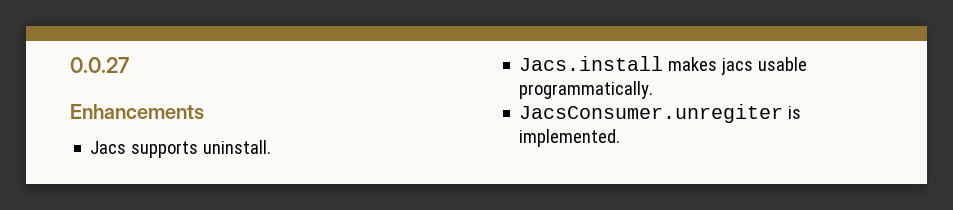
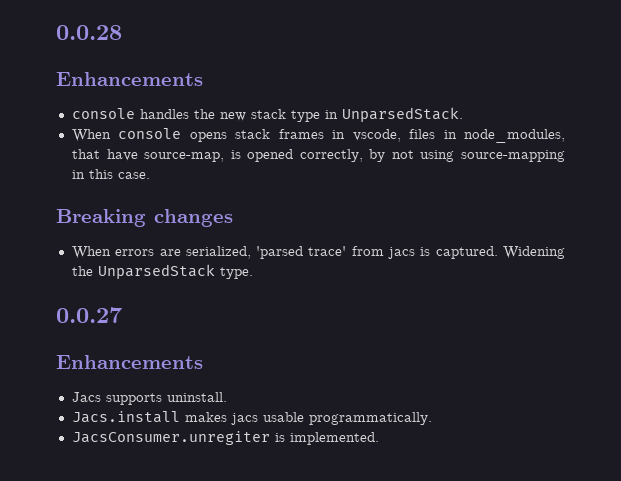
(70, 65) none -> [56,25,122,40] [56,72,203,86] [71,107,463,122] [71,128,565,143] [71,149,566,162] [71,169,150,179] [56,209,233,227] [71,246,565,259] [71,264,253,279] 0.0.28 // Enhancements // console handles the new stack type in UnparsedStack. // When console opens stack frames in vscode, files in node_modules, that have source-map, is opened correctly, by not using source-mapping in this case. // Breaking changes // When errors are serialized, 'parsed trace' from jacs is captured. Widening the UnparsedStack type. //

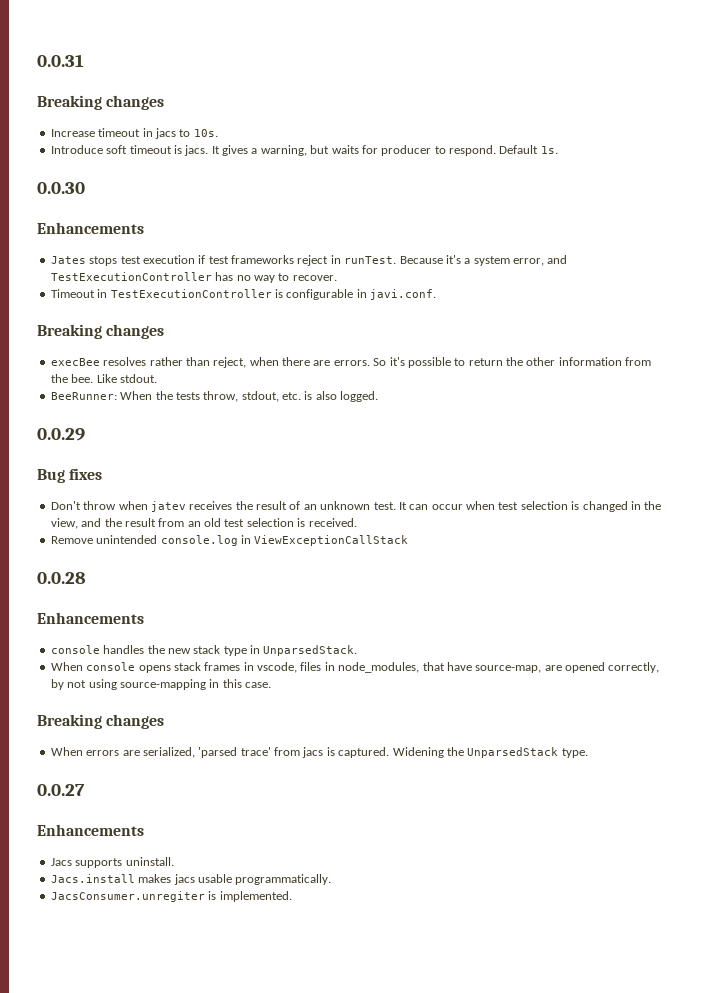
(56, 32) none -> [37,54,84,67] [37,95,165,110] [50,128,218,139] [50,145,558,156] [37,182,85,194] [37,222,144,234] [50,255,568,266] [50,272,337,283] [50,289,436,300] [37,324,165,339] [50,357,652,368] [50,374,157,383] [50,391,379,402] [37,428,85,441] [37,468,103,483] [50,501,662,512] [50,518,357,529] [50,535,409,546] 0.0.31 // Breaking changes // Increase timeout in jacs to 10s. // Introduce soft timeout is jacs. It gives a warning, but waits for producer to respond. Default 1s. // 0.0.30 // Enhancements // Jates stops test execution if test frameworks reject in runTest. Because it's a system error, and TestExecutionController has no way to recover. // Timeout in TestExecutionController is configurable in javi.conf. // Breaking changes // execBee resolves rather than reject, when there are errors. So it's possible to return the other information from the bee. Like stdout. // BeeRunner: When the tests throw, stdout, etc. is also logged. // 0.0.29 // Bug fixes // Don't throw when jatev receives the result of an unknown test. It can occur when test selection is changed in the view, and the result from an old test selection is received. // Remove unintended console.log in ViewExceptionCallStack //
[230,150,241,159] is -> [544,665,562,671] are

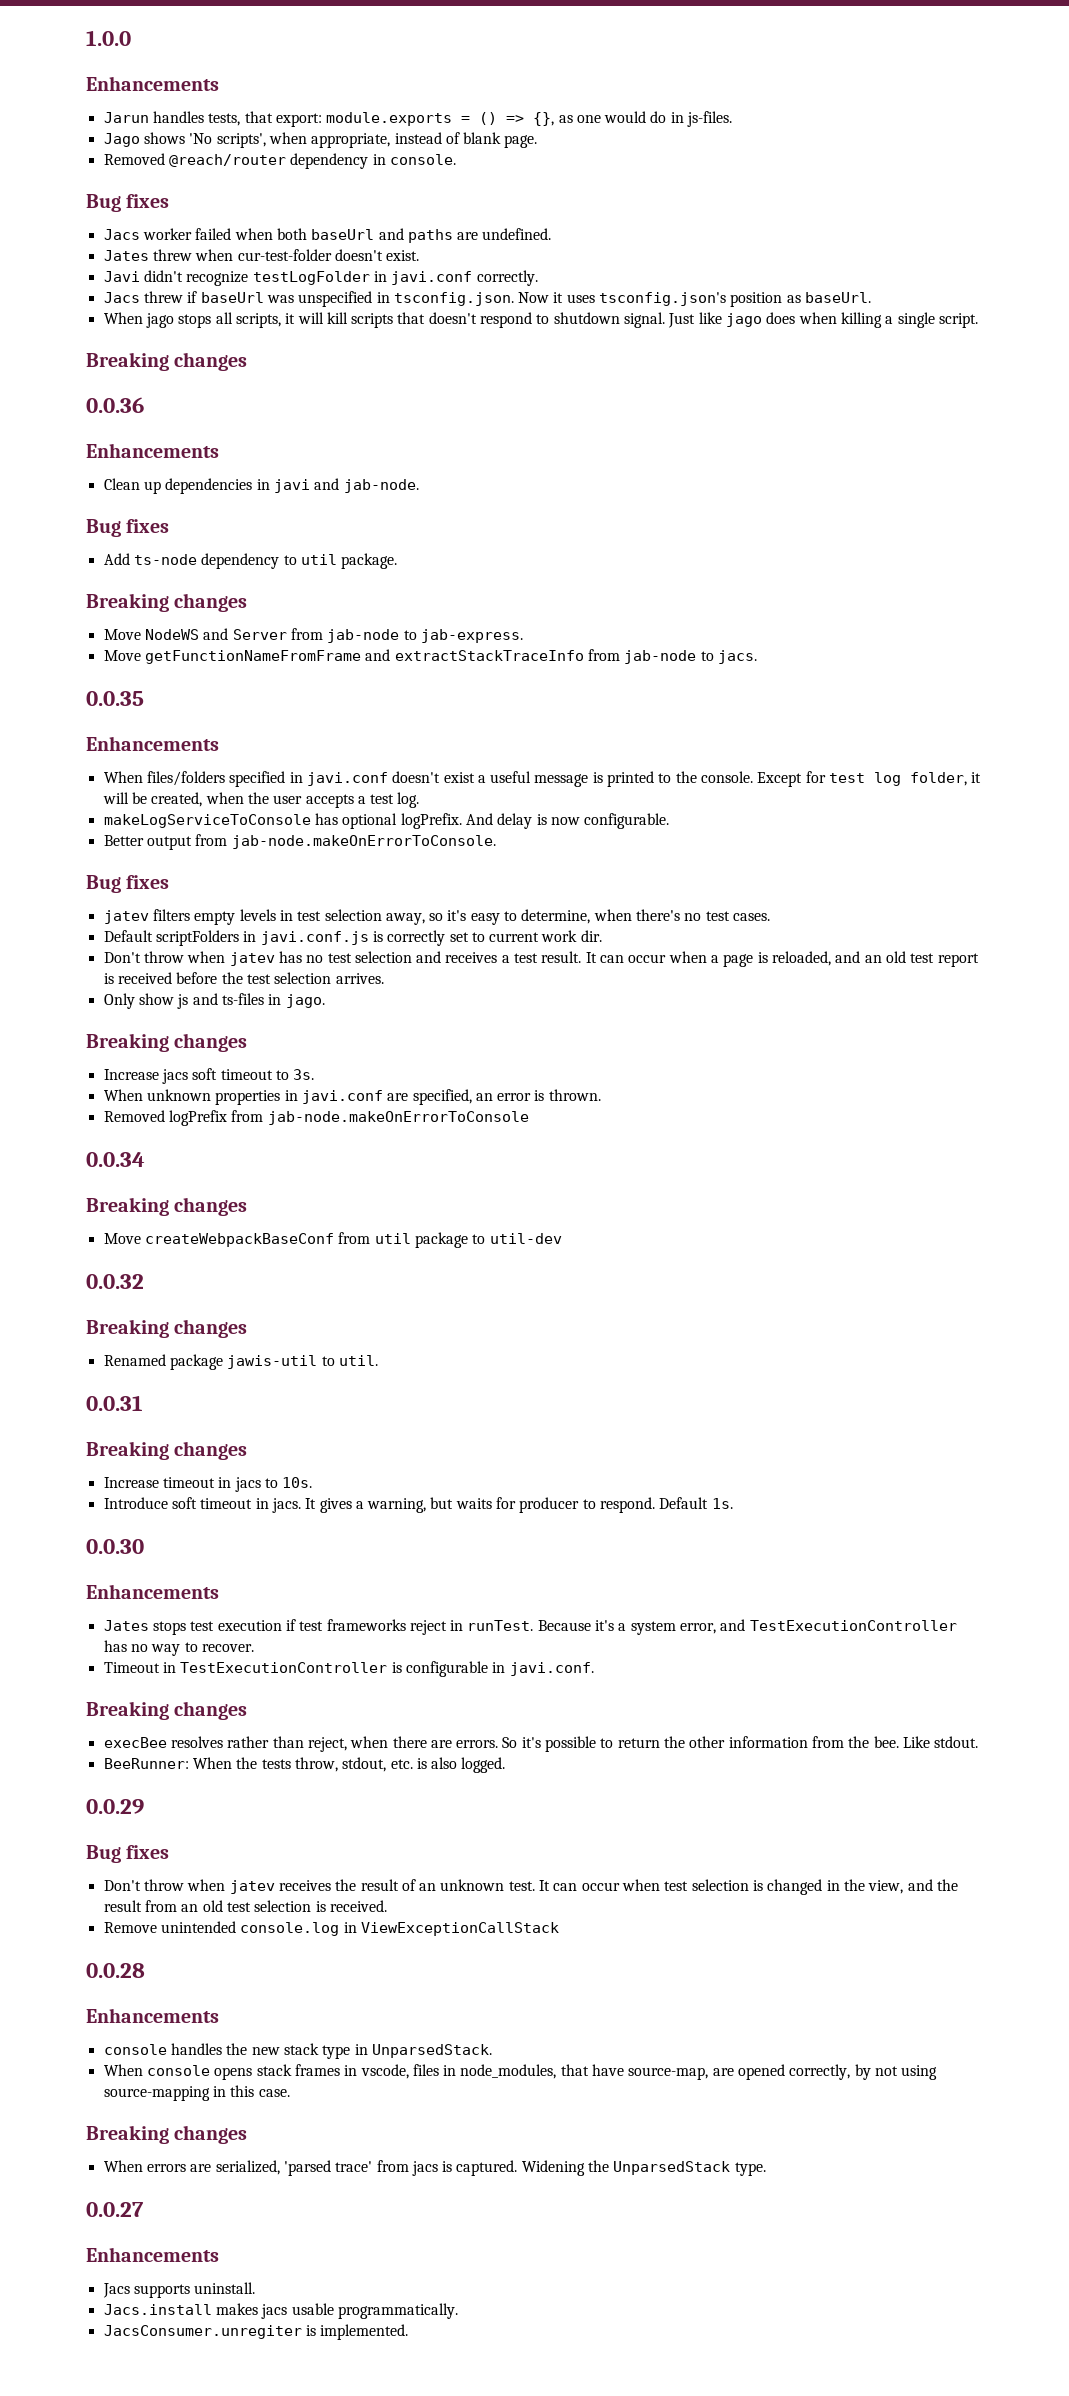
(37, 60) none -> [86,30,131,46] [86,76,219,91] [103,111,733,127] [103,132,538,148] [103,153,456,169] [86,194,170,212] [103,228,552,243] [103,249,420,261] [103,270,538,286] [103,291,872,307] [103,312,978,328] [86,352,248,371] [86,397,144,413] [86,443,219,458] [103,478,419,494] [86,519,170,537] [103,553,398,569] [86,593,248,612] [103,628,523,643] [103,649,757,664] [86,691,144,706] [86,736,219,751] [103,771,982,787] [102,792,420,808] [103,813,670,829] [103,834,496,850] [86,875,170,893] [103,909,771,925] [103,930,602,946] [103,951,979,967] [103,972,384,984] [103,993,325,1009] [86,1033,248,1052] [103,1068,315,1084] [103,1089,601,1105] [103,1110,529,1126] [86,1152,145,1167] [86,1197,248,1216] [103,1232,562,1248] [86,1274,144,1289] [86,1319,248,1338] [103,1354,378,1370] 1.0.0 // Enhancements // Jarun handles tests, that export: module.exports = () => {}, as one would do in js-files. // Jago shows 'No scripts', when appropriate, instead of blank page. // Removed @reach/router dependency in console. // Bug fixes // Jacs worker failed when both baseUrl and paths are undefined. // Jates threw when cur-test-folder doesn't exist. // Javi didn't recognize testLogFolder in javi.conf correctly. // Jacs threw if baseUrl was unspecified in tsconfig.json. Now it uses tsconfig.json's position as baseUrl. // When jago stops all scripts, it will kill scripts that doesn't respond to shutdown signal. Just like jago does when killing a single script. // Breaking changes // 0.0.36 // Enhancements // Clean up dependencies in javi and jab-node. // Bug fixes // Add ts-node dependency to util package. // Breaking changes // Move NodeWS and Server from jab-node to jab-express. // Move getFunctionNameFromFrame and extractStackTraceInfo from jab-node to jacs. // 0.0.35 // Enhancements // When files/folders specified in javi.conf doesn't exist a useful message is printed to the console. Except for test log folder, it will be created, when the user accepts a test log. // makeLogServiceToConsole has optional logPrefix. And delay is now configurable. // Better output from jab-node.makeOnErrorToConsole. // Bug fixes // jatev filters empty levels in test selection away, so it's easy to determine, when there's no test cases. // Default scriptFolders in javi.conf.js is correctly set to current work dir. // Don't throw when jatev has no test selection and receives a test result. It can occur when a page is reloaded, and an old test report is received before the test selection arrives. // Only show js and ts-files in jago. // Breaking changes // Increase jacs soft timeout to 3s. // When unknown properties in javi.conf are specified, an error is thrown. // Removed logPrefix from jab-node.makeOnErrorToConsole // 0.0.34 // Breaking changes // Move createWebpackBaseConf from util package to util-dev // 0.0.32 // Breaking changes // Renamed package jawis-util to util. //
[173,145,182,154] is -> [255,1498,269,1509] in

